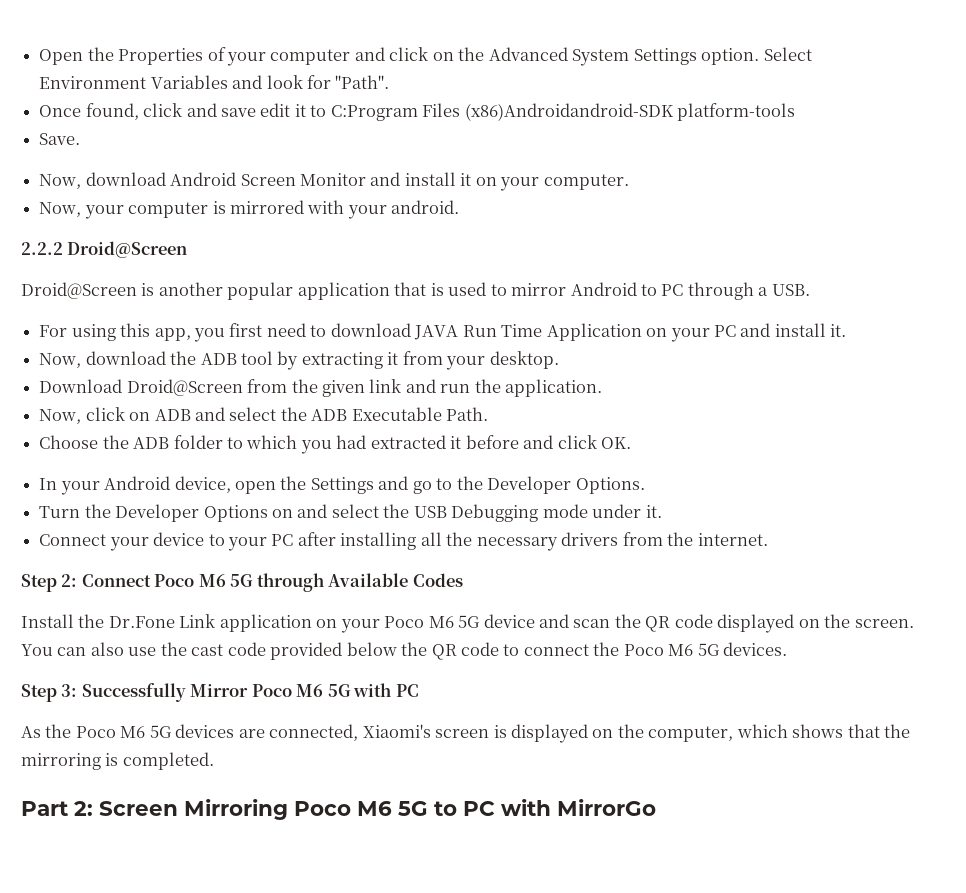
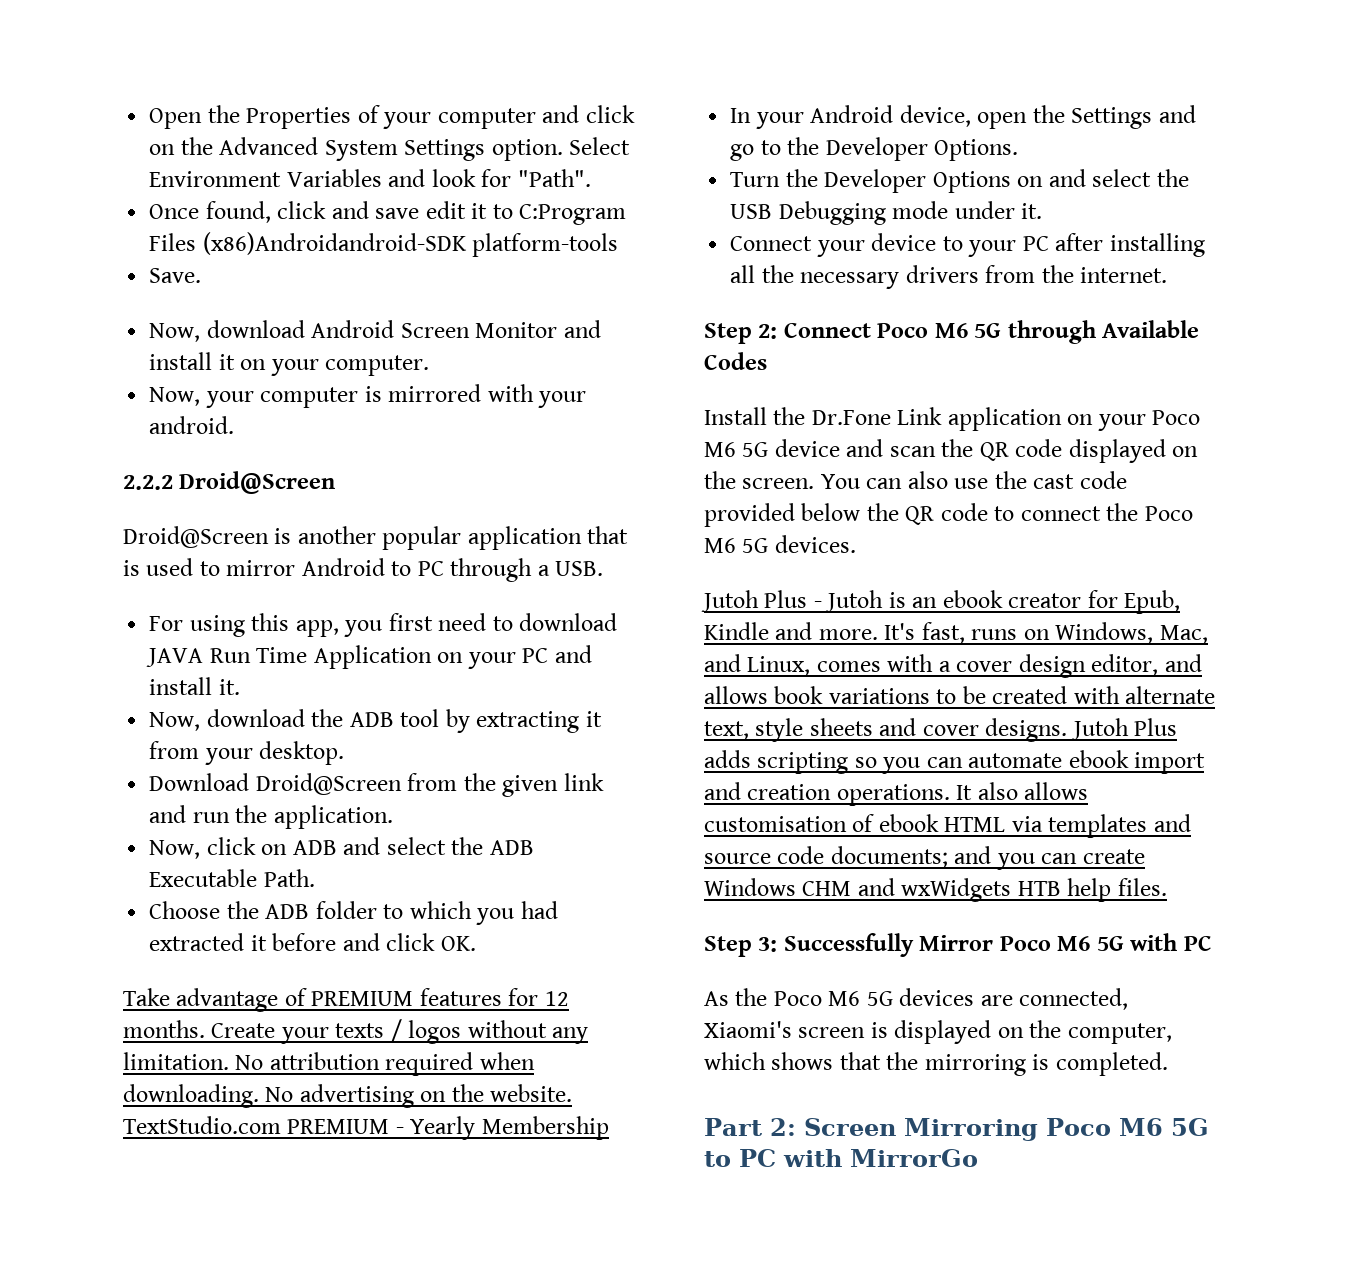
(632, 443) none -> [123,988,569,1012] [123,1019,589,1044] [123,1052,535,1076] [123,1084,573,1108] [123,1116,609,1140] // Take advantage of PREMIUM features for 12 months. Create your texts / logos without any limitation. No attribution required when downloading. No advertising on the website. TextStudio.com PREMIUM - Yearly Membership
(788, 649) none -> [701,590,1181,614] [704,622,1208,644] [704,654,1202,678] [704,686,1216,704] [704,718,1178,742] [704,750,1206,774] [704,782,1089,806] [704,814,1191,838] [704,846,1145,870] [704,878,1167,902] // Jutoh Plus - Jutoh is an ebook creator for Epub, Kindle and more. It's fast, runs on Windows, Mac, and Linux, comes with a cover design editor, and allows book variations to be created with alternate text, style sheets and cover designs. Jutoh Plus adds scripting so you can automate ebook import and creation operations. It also allows customisation of ebook HTML via templates and source code documents; and you can create Windows CHM and wxWidgets HTB help files.

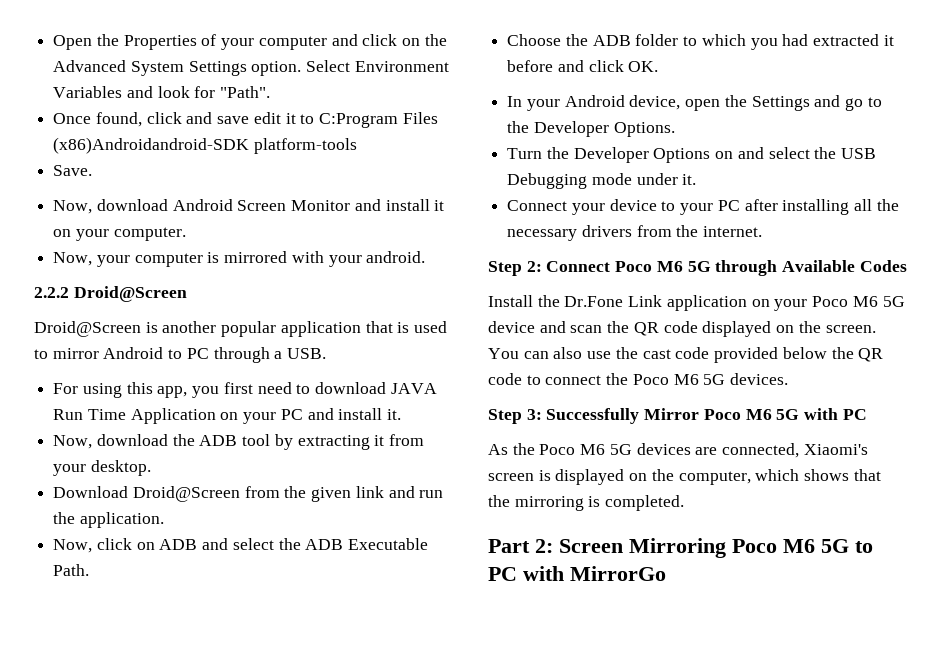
[123,988,569,1012] [123,1019,589,1044] [123,1052,535,1076] [123,1084,573,1108] [123,1116,609,1140] // Take advantage of PREMIUM features for 12 months. Create your texts / logos without any limitation. No attribution required when downloading. No advertising on the website. TextStudio.com PREMIUM - Yearly Membership -> (659, 66) none
[701,590,1181,614] [704,622,1208,644] [704,654,1202,678] [704,686,1216,704] [704,718,1178,742] [704,750,1206,774] [704,782,1089,806] [704,814,1191,838] [704,846,1145,870] [704,878,1167,902] // Jutoh Plus - Jutoh is an ebook creator for Epub, Kindle and more. It's fast, runs on Windows, Mac, and Linux, comes with a cover design editor, and allows book variations to be created with alternate text, style sheets and cover designs. Jutoh Plus adds scripting so you can automate ebook import and creation operations. It also allows customisation of ebook HTML via templates and source code documents; and you can create Windows CHM and wxWidgets HTB help files. -> (789, 379) none

